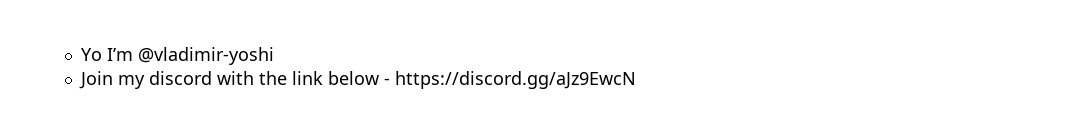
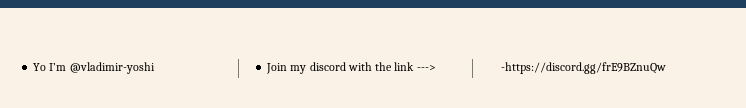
[327,71,636,89] below - https://discord.gg/aJz9EwcN -> [416,62,667,74] ---> -https://discord.gg/frE9BZnuQw

